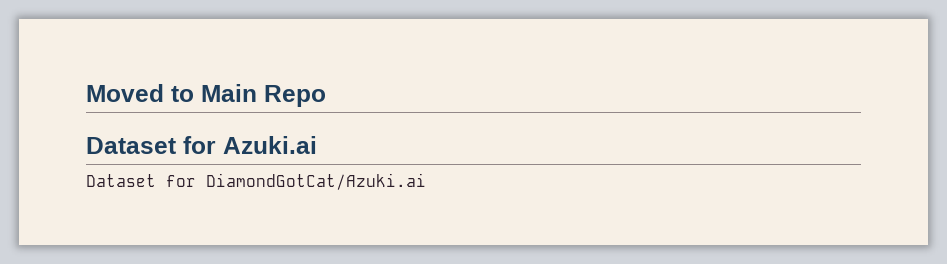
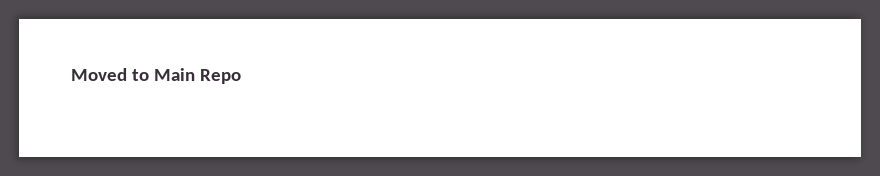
[86,136,317,154] [86,173,426,190] // Dataset for Azuki.ai // Dataset for DiamondGotCat/Azuki.ai -> (241, 76) none

